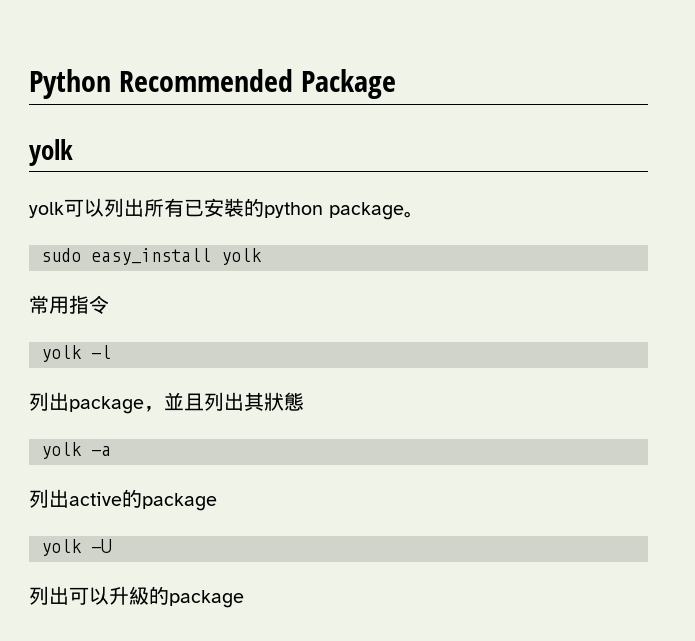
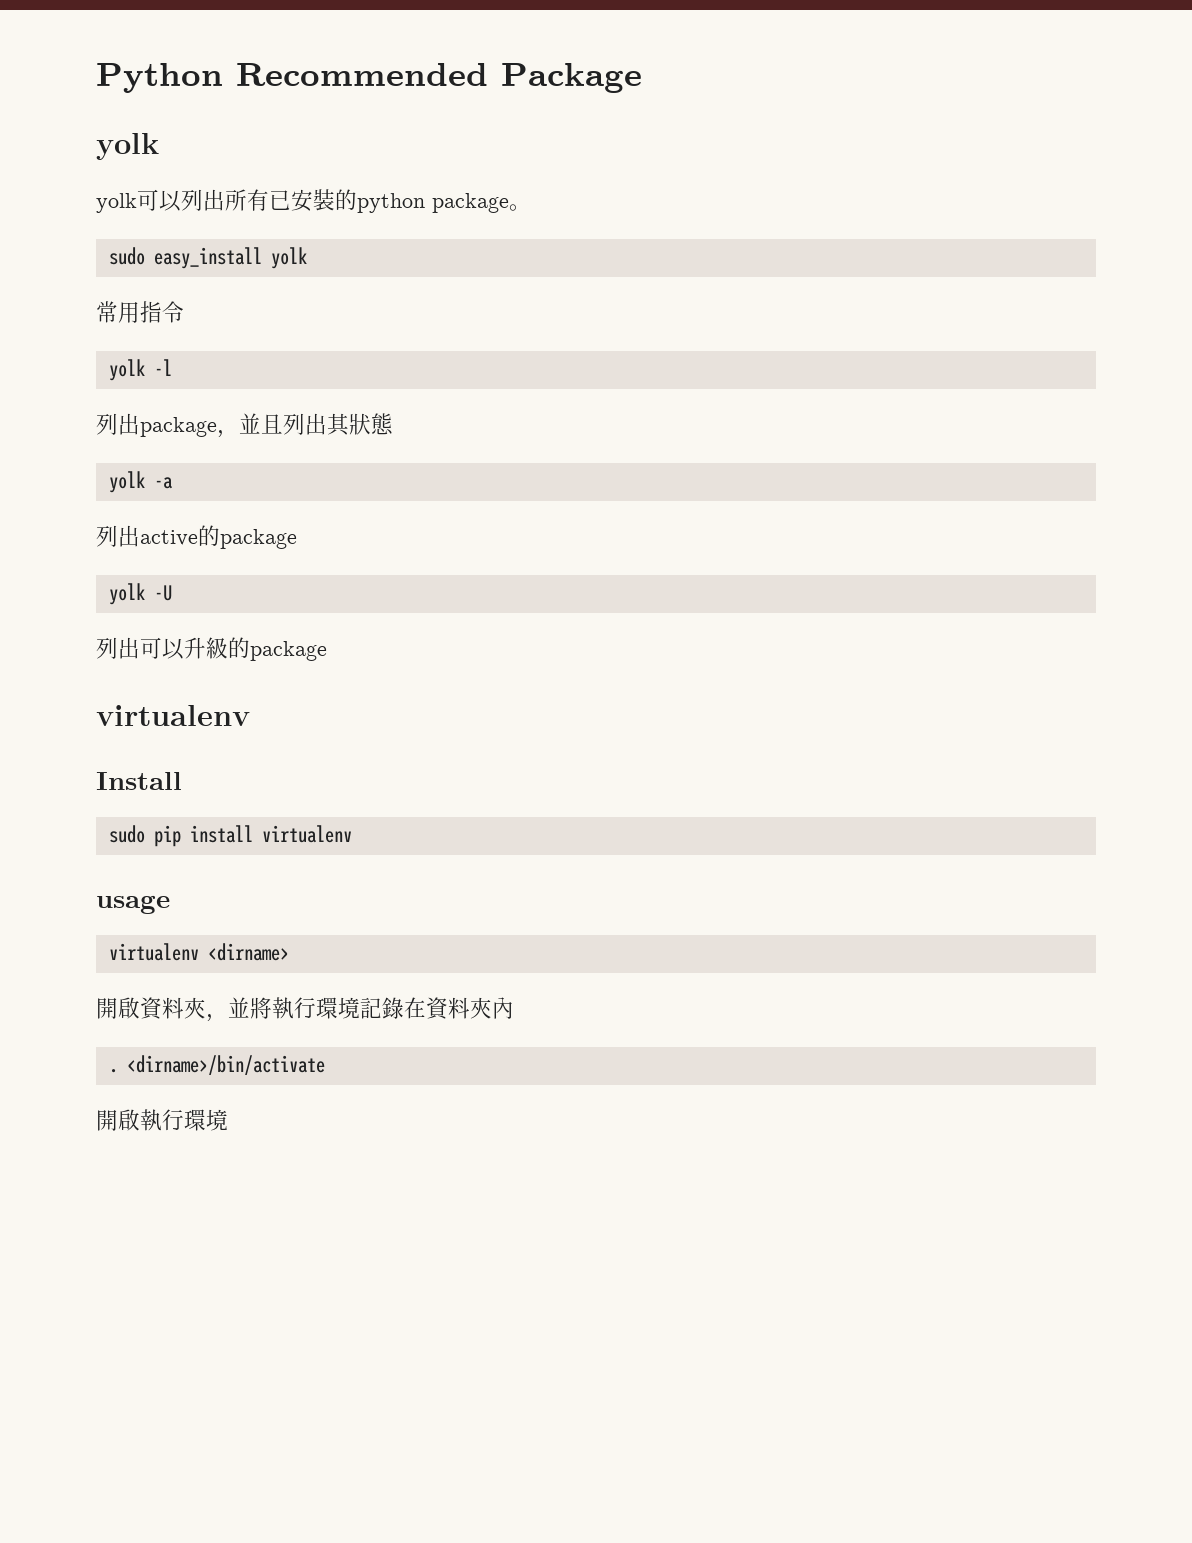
(244, 599) none -> [96,705,250,726] [96,772,182,790] [108,825,352,847] [96,895,170,914] [108,943,289,961] [96,997,514,1022] [108,1055,325,1075] [96,1109,228,1131] // virtualenv // Install // sudo pip install virtualenv // usage // virtualenv <dirname> // 開啟資料夾，並將執行環境記錄在資料夾內 // . <dirname>/bin/activate // 開啟執行環境

